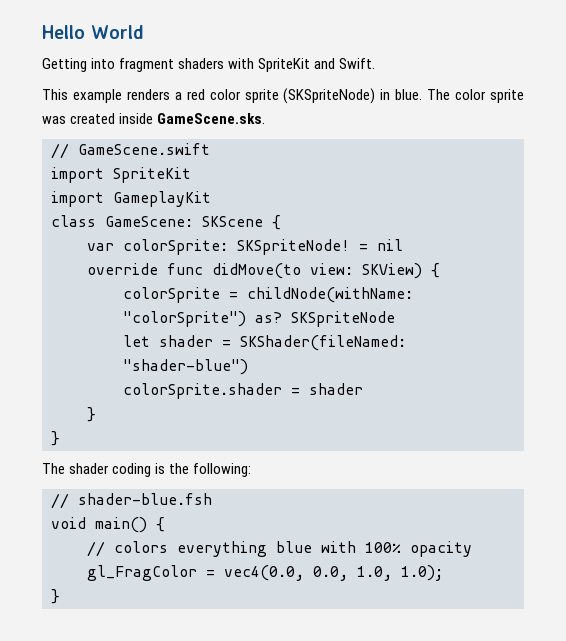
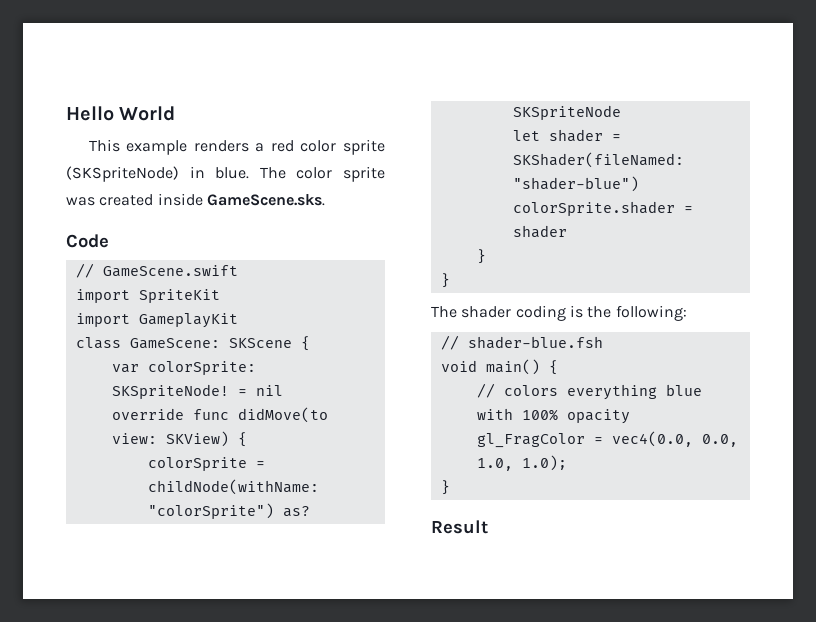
[42,58,376,72] // Getting into fragment shaders with SpriteKit and Swift. -> (176, 113) none
(266, 118) none -> [66,234,109,248] // Code
(60, 596) none -> [431,520,488,534] // Result

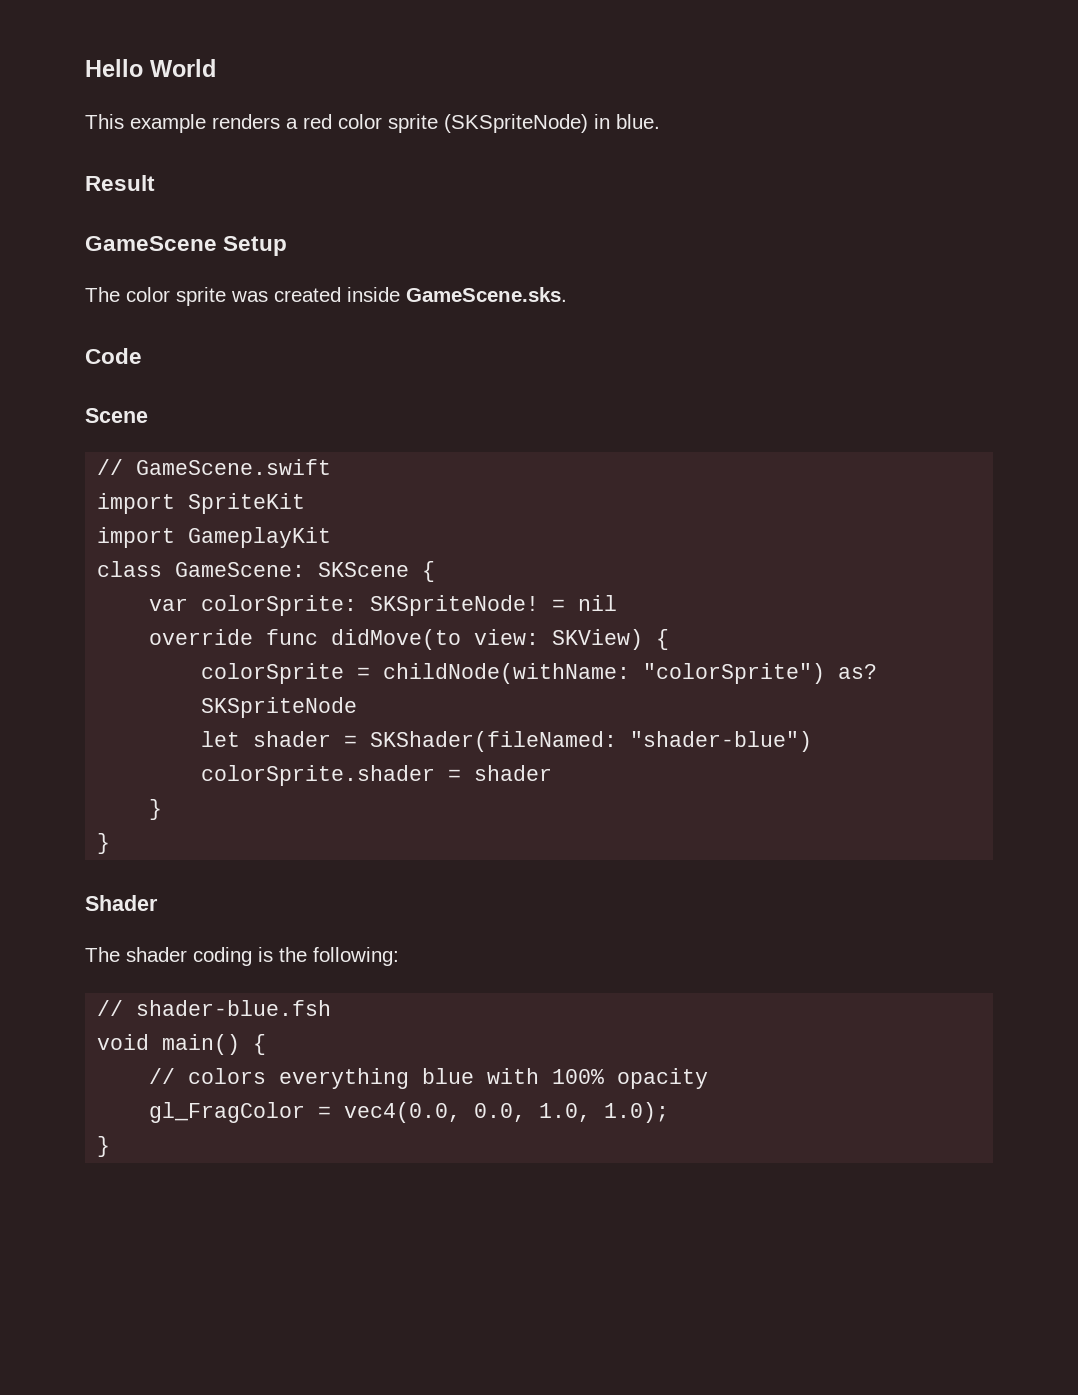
(250, 173) none -> [85,175,155,191] [85,236,288,256] // Result // GameScene Setup //
(109, 241) none -> [85,408,148,423] // Scene
(450, 280) none -> [85,895,158,911] // Shader
[431,520,488,534] // Result -> (111, 1146) none

